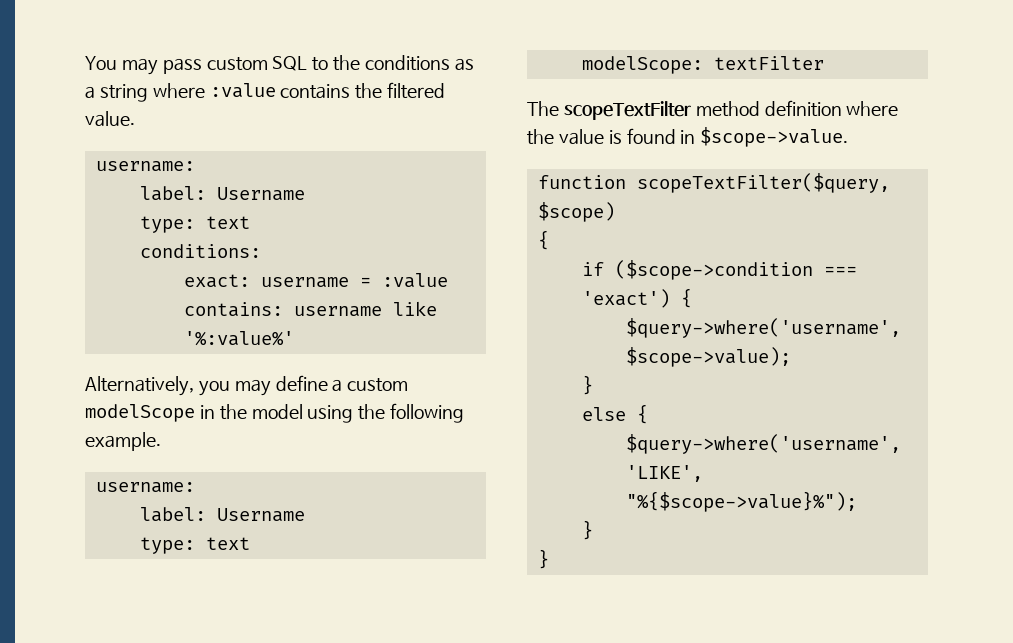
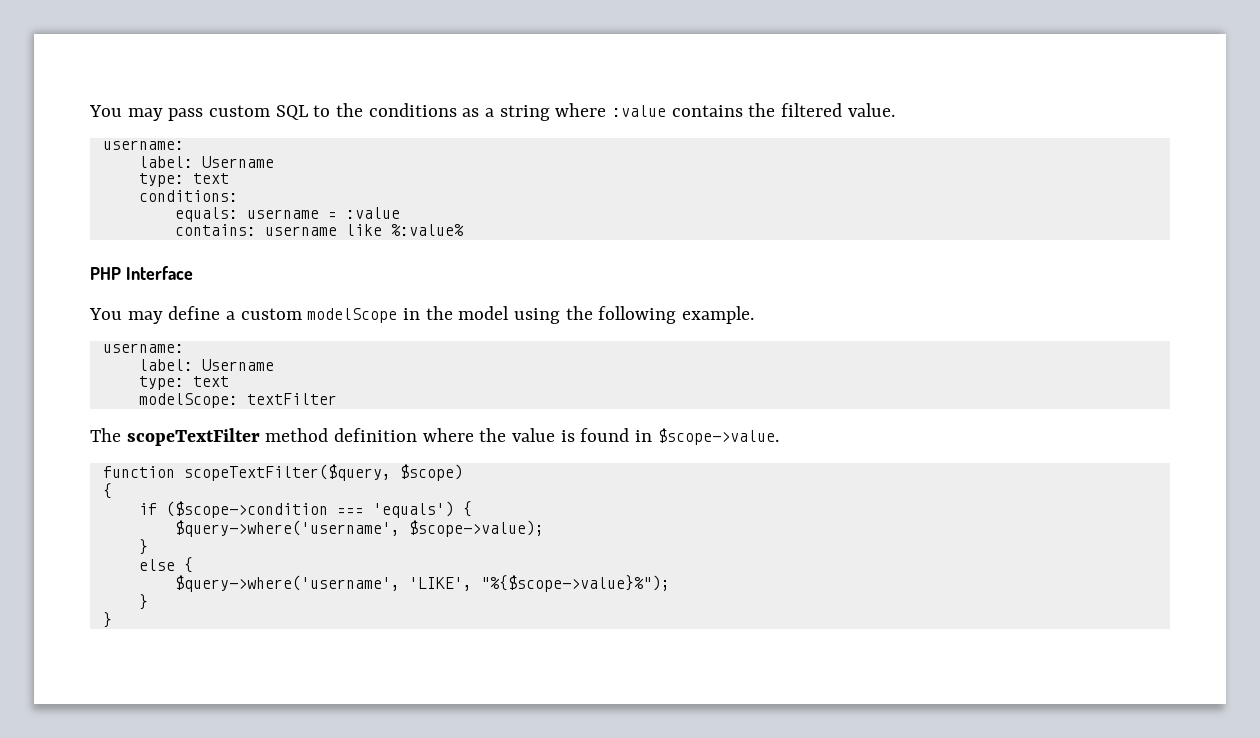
[183,274,250,288] exact: -> [174,207,238,222] equals:
[183,331,294,346] [85,376,230,396] '%:value%' // Alternatively, you -> [390,224,464,236] [90,266,193,280] [89,308,122,320] %:value% // PHP Interface // You
[581,289,670,308] 'exact') -> [372,501,454,518] 'equals')

